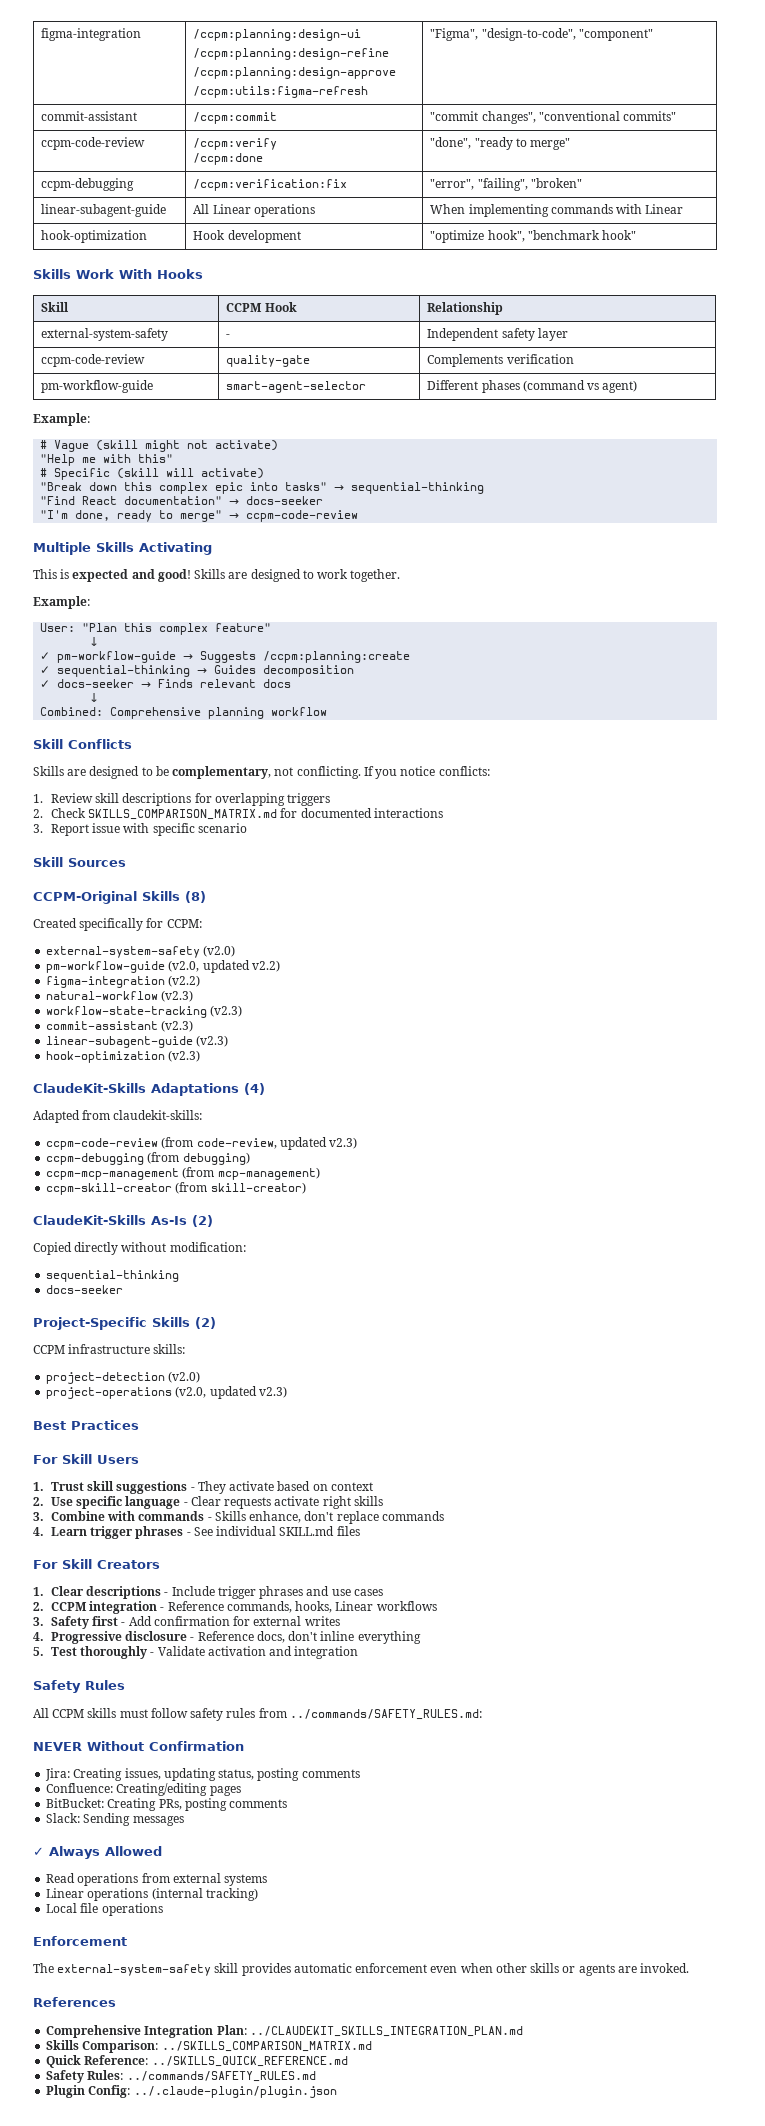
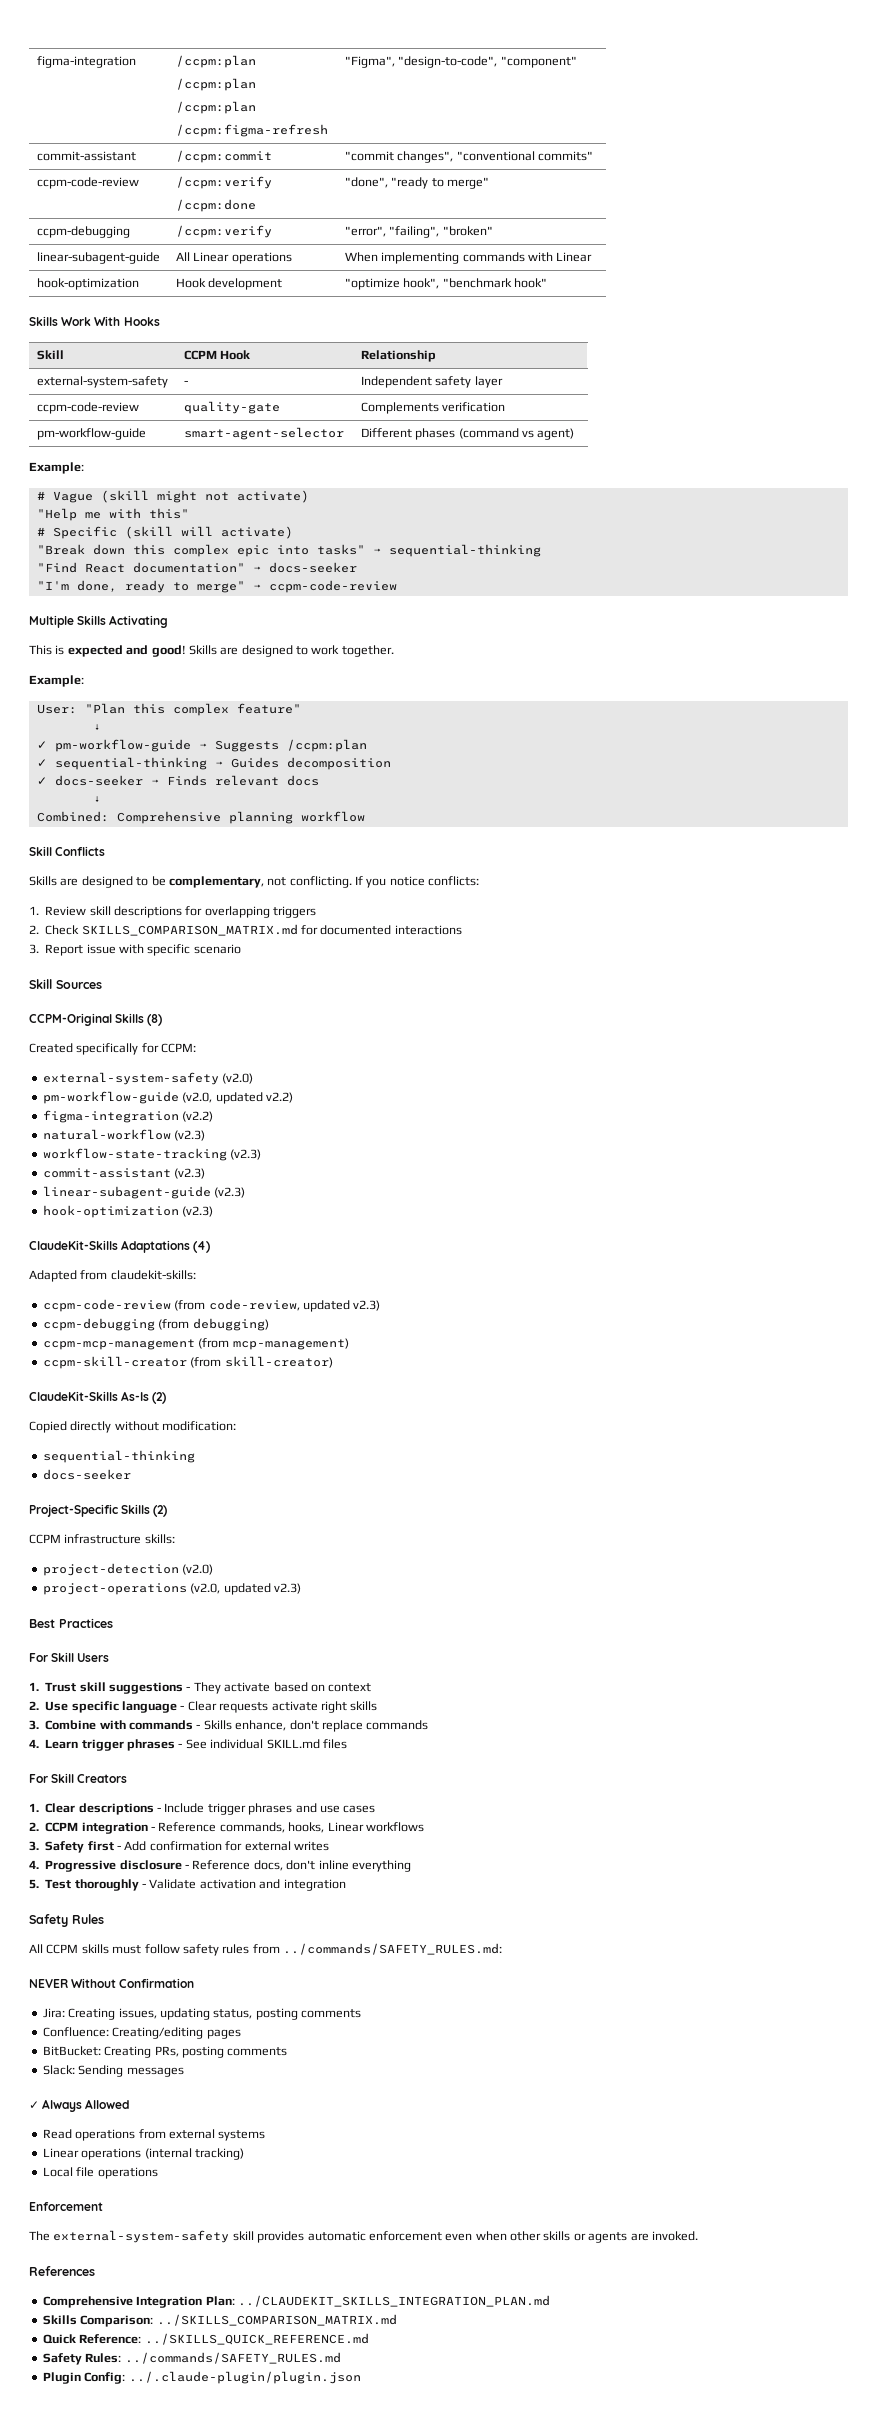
[193,29,362,41] [193,48,390,60] [193,67,397,79] [193,86,369,98] /ccpm:planning:design-ui // /ccpm:planning:design-refine // /ccpm:planning:design-approve // /ccpm:utils:figma-refresh -> [175,55,256,68] [175,78,256,91] [175,101,256,114] [175,124,328,137] /ccpm:plan // /ccpm:plan // /ccpm:plan // /ccpm:figma-refresh
[193,179,348,191] /ccpm:verification:fix -> [175,225,272,238] /ccpm:verify
[263,651,411,663] /ccpm:planning:create -> [286,739,367,752] /ccpm:plan

